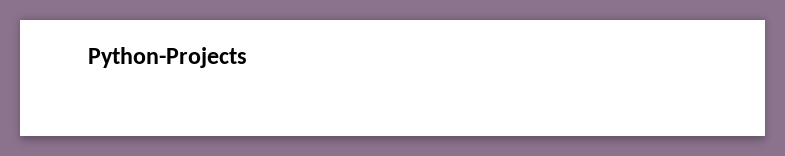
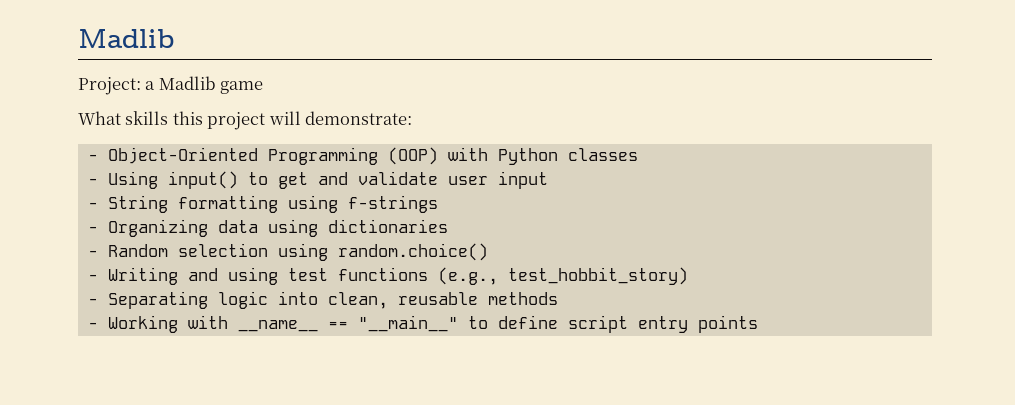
[88,47,247,68] Python-Projects -> [78,29,174,48] [78,76,264,95] [78,111,413,130] [87,147,638,165] [87,171,548,189] [87,195,438,213] [87,219,448,237] [87,243,488,261] [87,267,688,285] [87,291,558,309] [87,315,758,333] Madlib // Project: a Madlib game // What skills this project will demonstrate: // - Object-Oriented Programming (OOP) with Python classes // - Using input() to get and validate user input // - String formatting using f-strings // - Organizing data using dictionaries // - Random selection using random.choice() // - Writing and using test functions (e.g., test_hobbit_story) // - Separating logic into clean, reusable methods // - Working with __name__ == "__main__" to define script entry points

